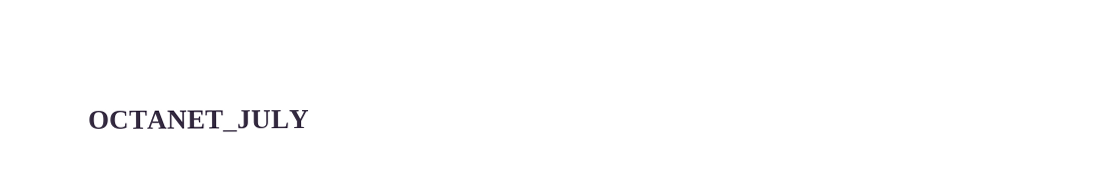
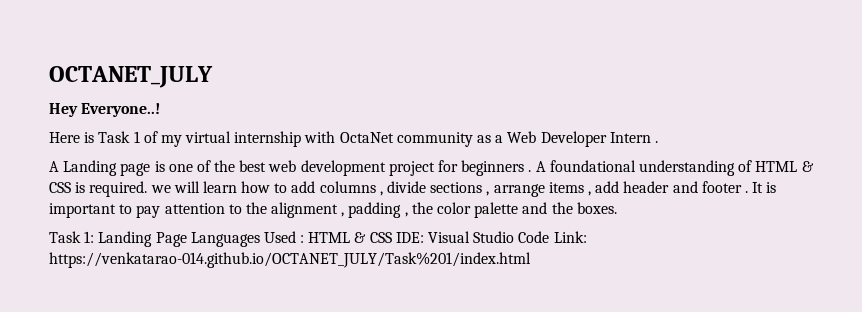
(310, 121) none -> [49,103,161,117] [49,131,658,147] [49,160,814,176] [49,181,777,197] [49,202,617,218] [49,231,587,247] [49,252,531,268] // Hey Everyone..! // Here is Task 1 of my virtual internship with OctaNet community as a Web Developer Intern . // A Landing page is one of the best web development project for beginners . A foundational understanding of HTML & CSS is required. we will learn how to add columns , divide sections , arrange items , add header and footer . It is important to pay attention to the alignment , padding , the color palette and the boxes. // Task 1: Landing Page Languages Used : HTML & CSS IDE: Visual Studio Code Link: https://venkatarao-014.github.io/OCTANET_JULY/Task%201/index.html

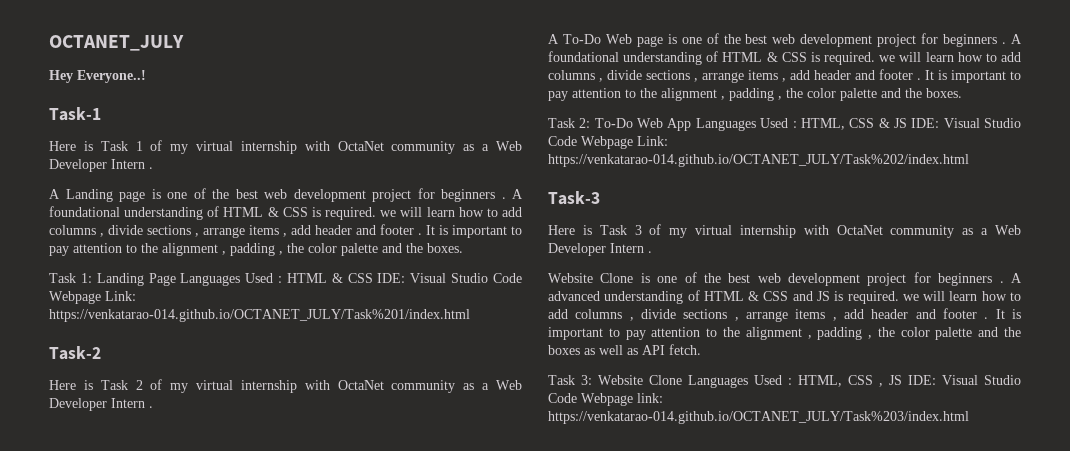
(161, 110) none -> [49,107,101,121] // Task-1
(550, 237) none -> [49,291,101,304] Webpage
(531, 260) none -> [49,346,101,360] [49,379,522,393] [49,398,153,411] [548,33,1022,47] [548,51,1021,65] [548,69,1021,83] [548,88,962,101] [548,118,1021,131] [548,136,668,149] [548,154,969,167] [548,191,600,205] [548,224,1021,238] [548,243,652,256] [548,272,1022,286] [548,290,1021,304] [548,308,1021,322] [548,327,1021,340] [548,344,701,355] [548,375,1021,388] [548,393,663,406] [548,411,969,424] // Task-2 // Here is Task 2 of my virtual internship with OctaNet community as a Web Developer Intern . // A To-Do Web page is one of the best web development project for beginners . A foundational understanding of HTML & CSS is required. we will learn how to add columns , divide sections , arrange items , add header and footer . It is important to pay attention to the alignment , padding , the color palette and the boxes. // Task 2: To-Do Web App Languages Used : HTML, CSS & JS IDE: Visual Studio Code Webpage Link: https://venkatarao-014.github.io/OCTANET_JULY/Task%202/index.html // Task-3 // Here is Task 3 of my virtual internship with OctaNet community as a Web Developer Intern . // Website Clone is one of the best web development project for beginners . A advanced understanding of HTML & CSS and JS is required. we will learn how to add columns , divide sections , arrange items , add header and footer . It is important to pay attention to the alignment , padding , the color palette and the boxes as well as API fetch. // Task 3: Website Clone Languages Used : HTML, CSS , JS IDE: Visual Studio Code Webpage link: https://venkatarao-014.github.io/OCTANET_JULY/Task%203/index.html

